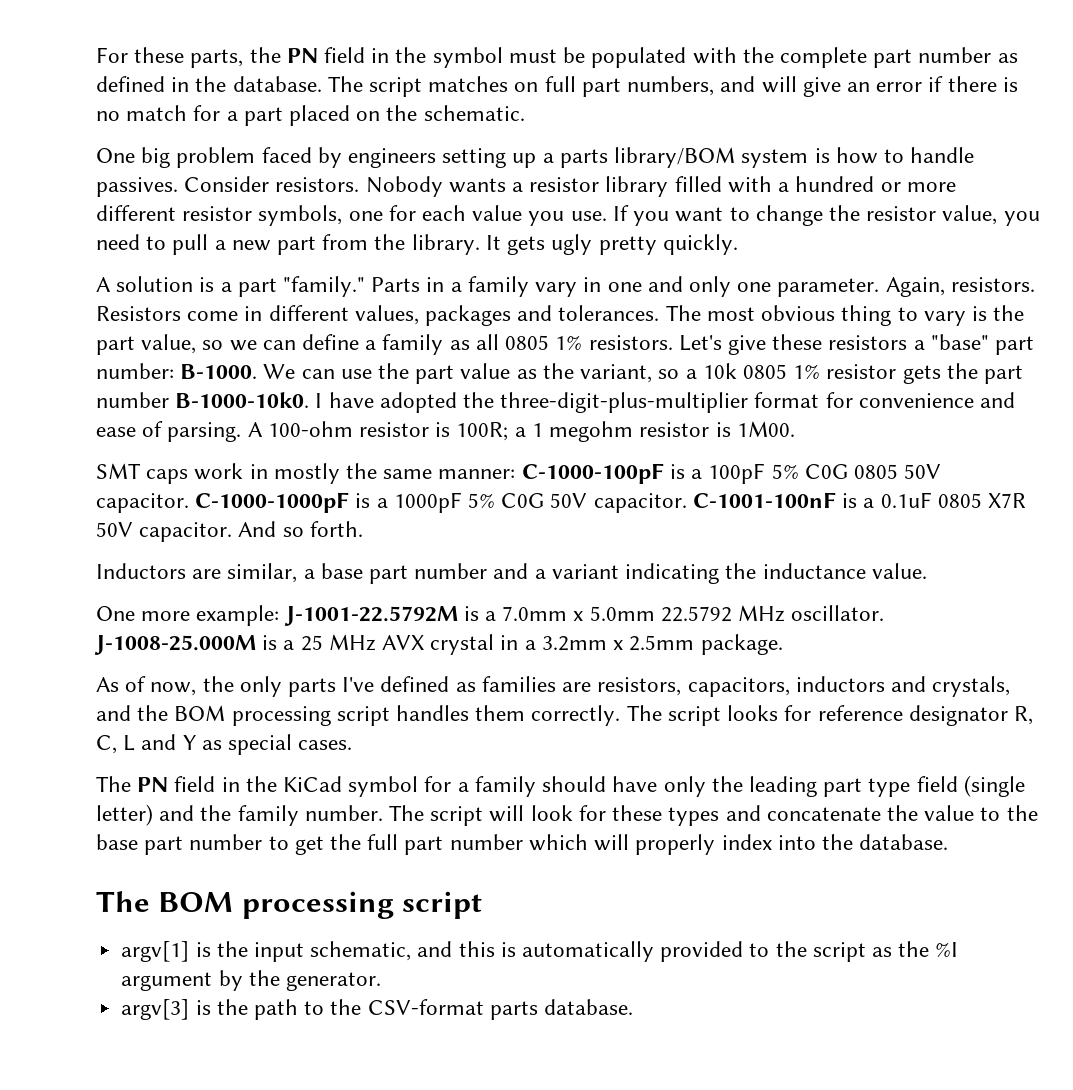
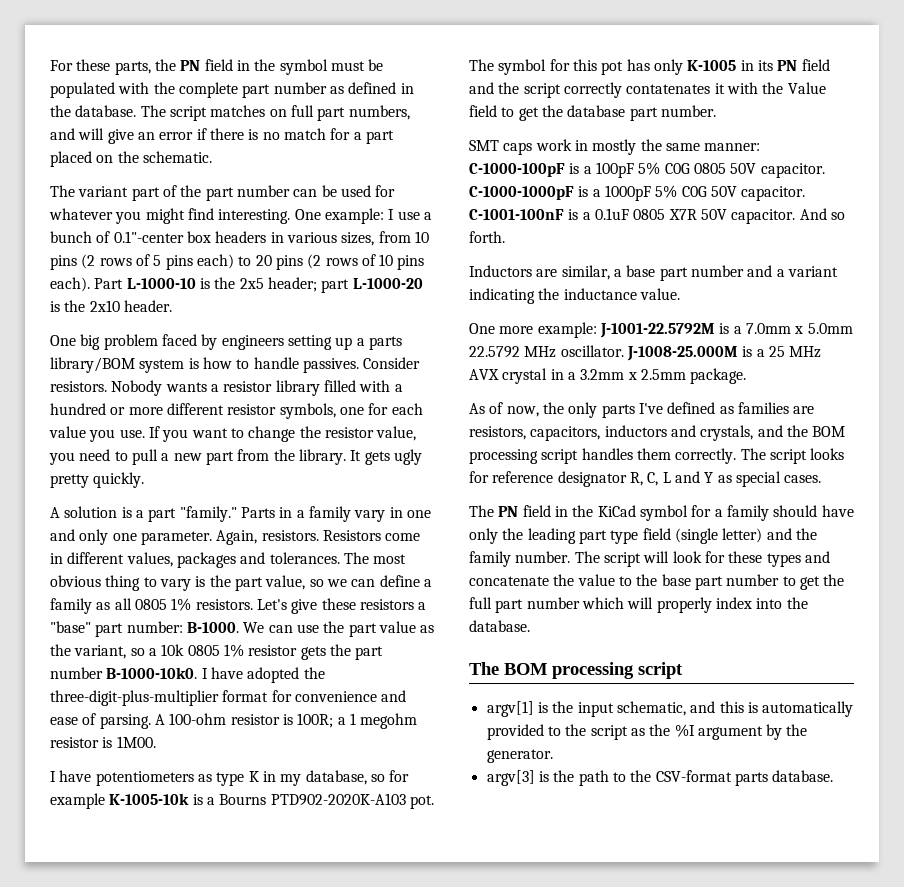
(525, 113) none -> [50,185,396,201] [49,208,432,224] [50,231,429,246] [50,254,425,270] [50,277,423,293] [50,300,172,312] // The variant part of the part number can be used for whatever you might find interesting. One example: I use a bunch of 0.1"-center box headers in various sizes, from 10 pins (2 rows of 5 pins each) to 20 pins (2 rows of 10 pins each). Part L-1000-10 is the 2x5 header; part L-1000-20 is the 2x10 header.
(795, 429) none -> [50,770,410,786] [50,793,434,809] [469,59,830,75] [469,82,826,98] [469,105,716,121] // I have potentiometers as type K in my database, so for example K-1005-10k is a Bourns PTD902-2020K-A103 pot. The symbol for this pot has only K-1005 in its PN field and the script correctly contatenates it with the Value field to get the database part number.

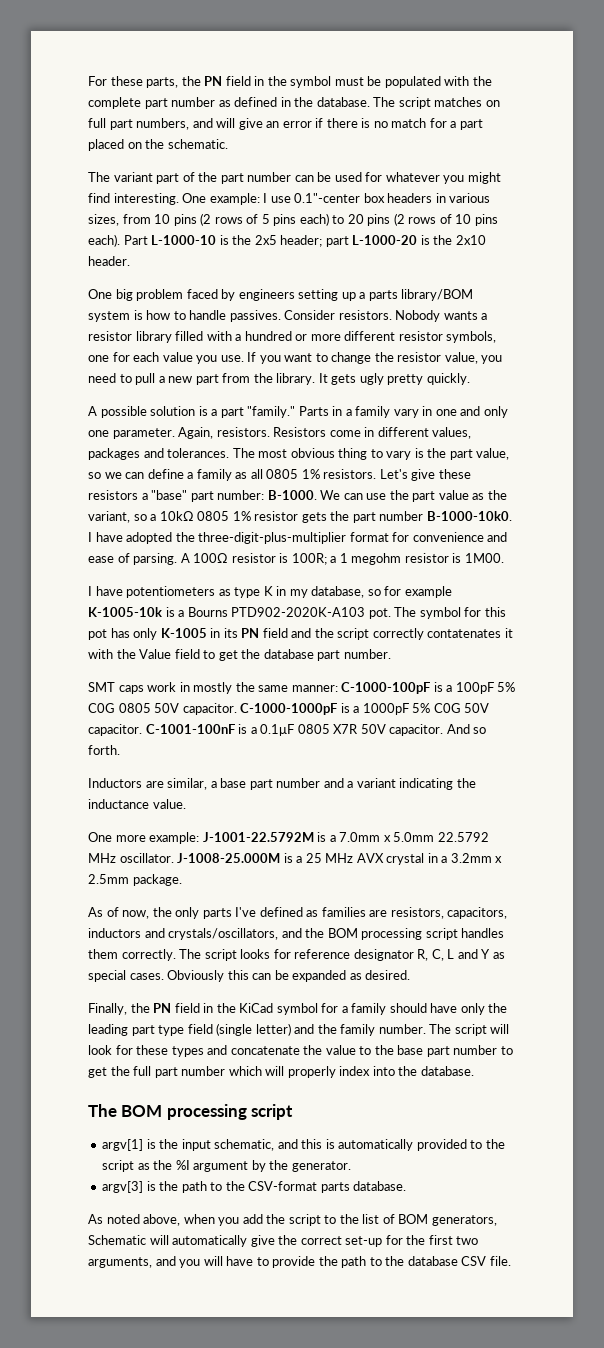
[423,212,432,220] [50,231,111,243] a bunch of -> (291, 199) none
(60, 512) none -> [100,406,147,418] possible
[161,644,185,656] 10k -> [159,511,194,521] 10kΩ
[169,713,227,725] 100-ohm -> [193,553,229,563] 100Ω
[594,208,629,220] 0.1uF -> [260,724,295,736] 0.1μF
[700,425,754,441] crystals, -> [168,928,279,940] crystals/oscillators,
[469,505,494,517] // The -> [167,970,411,982] [88,1003,150,1015] Obviously this can be expanded as desired. // Finally, the
(834, 776) none -> [88,1214,497,1226] [88,1235,479,1247] [88,1256,511,1268] // As noted above, when you add the script to the list of BOM generators, Schematic will automatically give the correct set-up for the first two arguments, and you will have to provide the path to the database CSV file.

